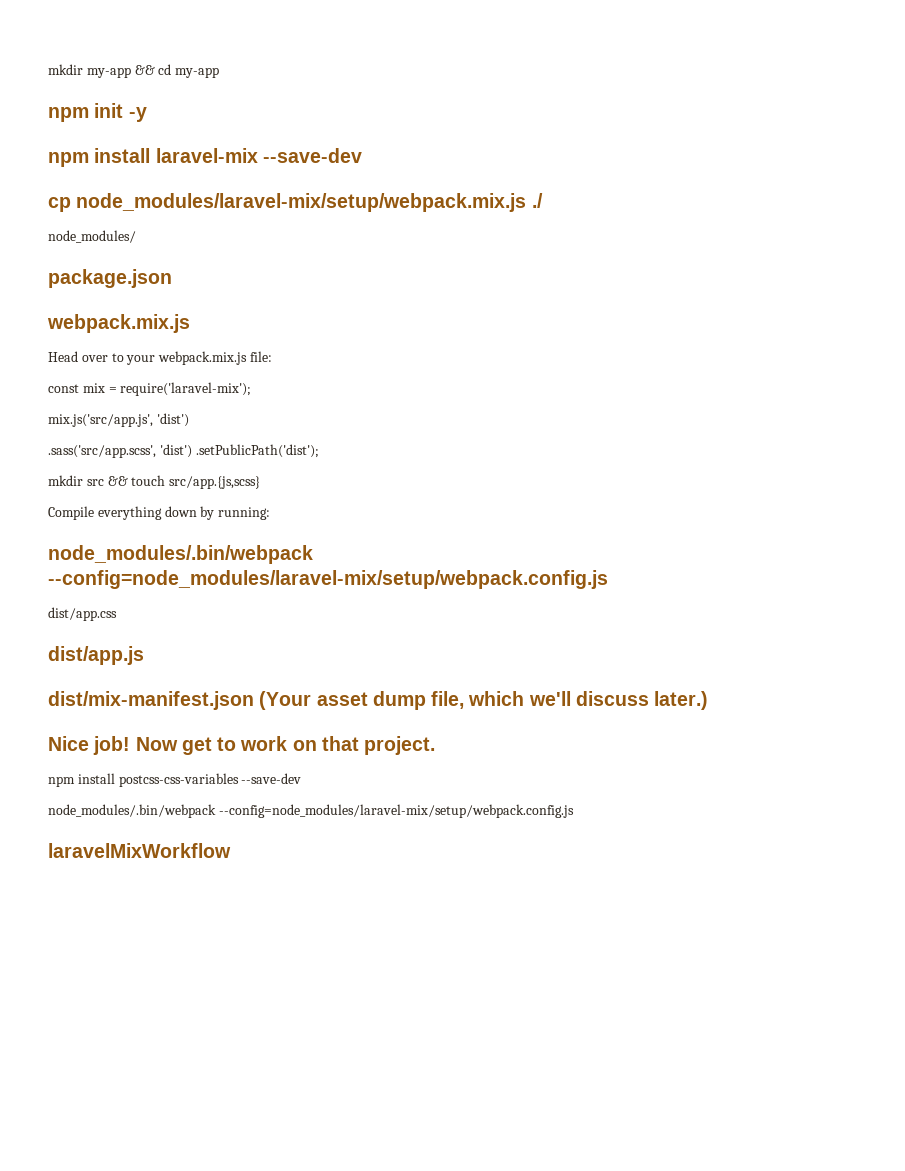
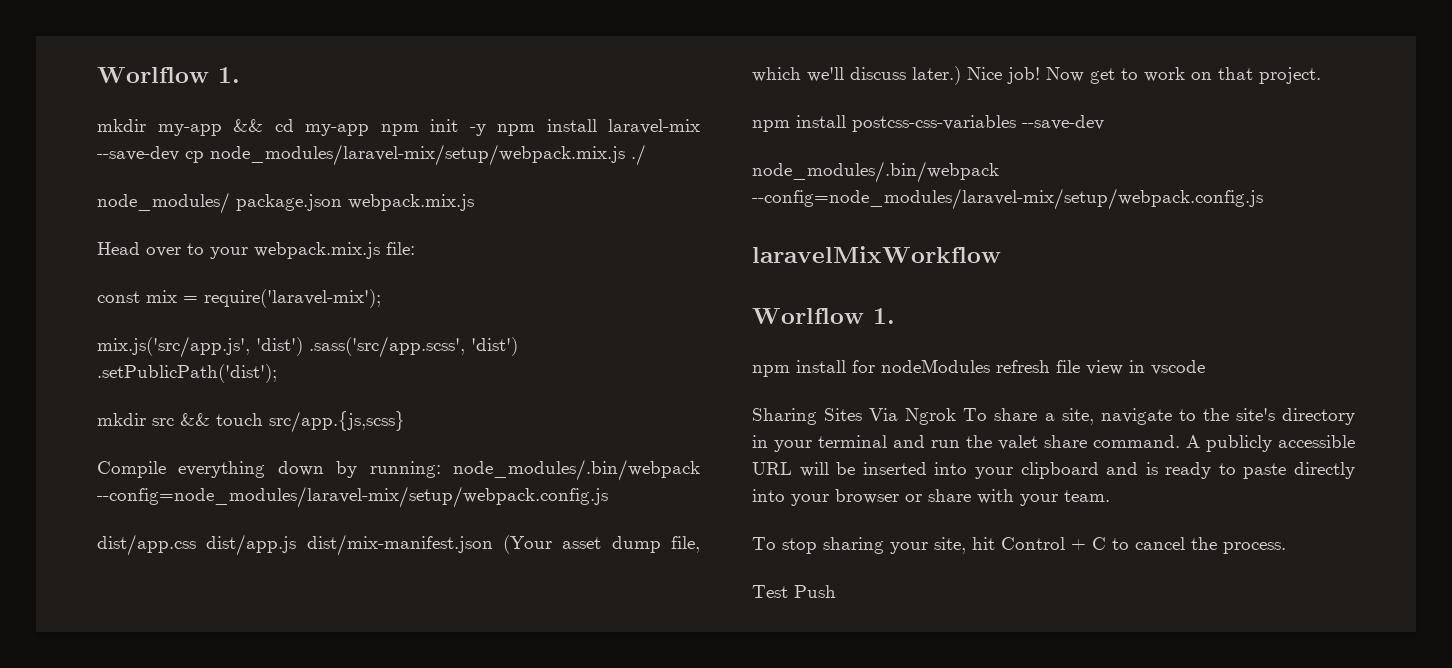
(48, 69) none -> [97,67,240,83] Worlflow 1. //
(220, 72) // -> (369, 130) none
(147, 114) // -> (486, 130) none
(362, 155) // -> (179, 153) none
(136, 236) // -> (230, 203) none
(172, 278) // -> (342, 202) none
(189, 420) // -> (303, 346) none
(271, 513) // -> (441, 469) none
(117, 614) // -> (196, 545) none
(144, 655) // -> (297, 545) none
(709, 700) // -> (961, 75) none
(231, 850) none -> [752,308,895,324] [752,359,1205,377] [752,408,1355,425] [752,435,1355,452] [752,462,1355,479] [752,489,1110,506] [752,537,1286,554] [752,585,836,598] // Worlflow 1. // npm install for nodeModules refresh file view in vscode // Sharing Sites Via Ngrok To share a site, navigate to the site's directory in your terminal and run the valet share command. A publicly accessible URL will be inserted into your clipboard and is ready to paste directly into your browser or share with your team. // To stop sharing your site, hit Control + C to cancel the process. // Test Push

